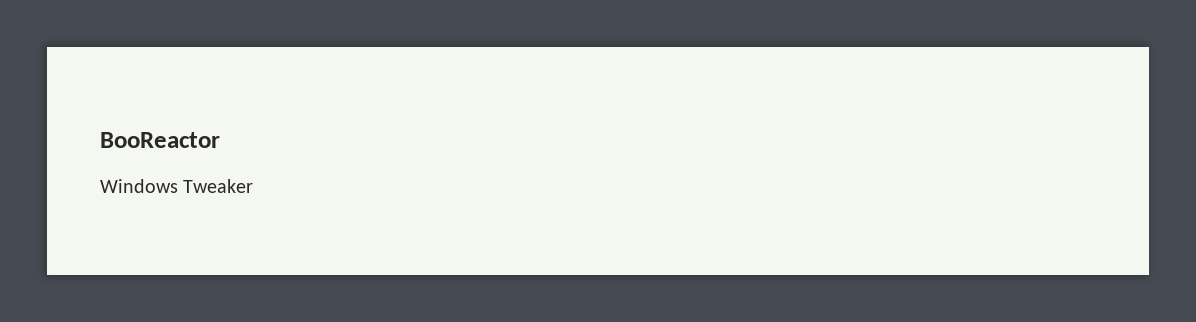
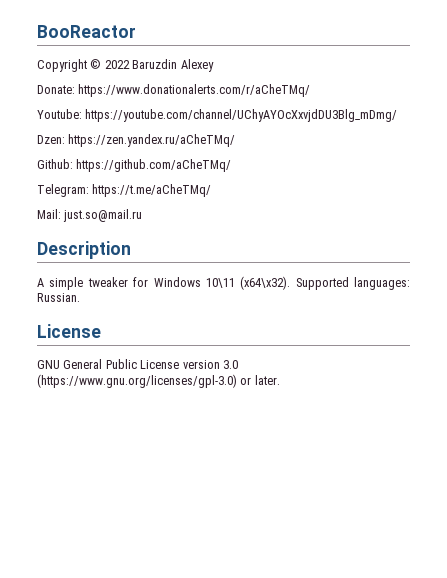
[100,179,254,193] Windows Tweaker -> [37,59,214,72] [37,84,311,97] [37,109,398,122] [37,134,236,147] [37,159,232,172] [37,184,212,197] [37,209,143,222] [37,241,131,259] [37,276,410,290] [37,293,80,302] [37,324,101,338] [37,359,238,369] [37,374,280,388] Copyright © 2022 Baruzdin Alexey // Donate: https://www.donationalerts.com/r/aCheTMq/ // Youtube: https://youtube.com/channel/UChyAYOcXxvjdDU3Blg_mDmg/ // Dzen: https://zen.yandex.ru/aCheTMq/ // Github: https://github.com/aCheTMq/ // Telegram: https://t.me/aCheTMq/ // Mail: just.so@mail.ru // Description // A simple tweaker for Windows 10\11 (x64\x32). Supported languages: Russian. // License // GNU General Public License version 3.0 (https://www.gnu.org/licenses/gpl-3.0) or later.

